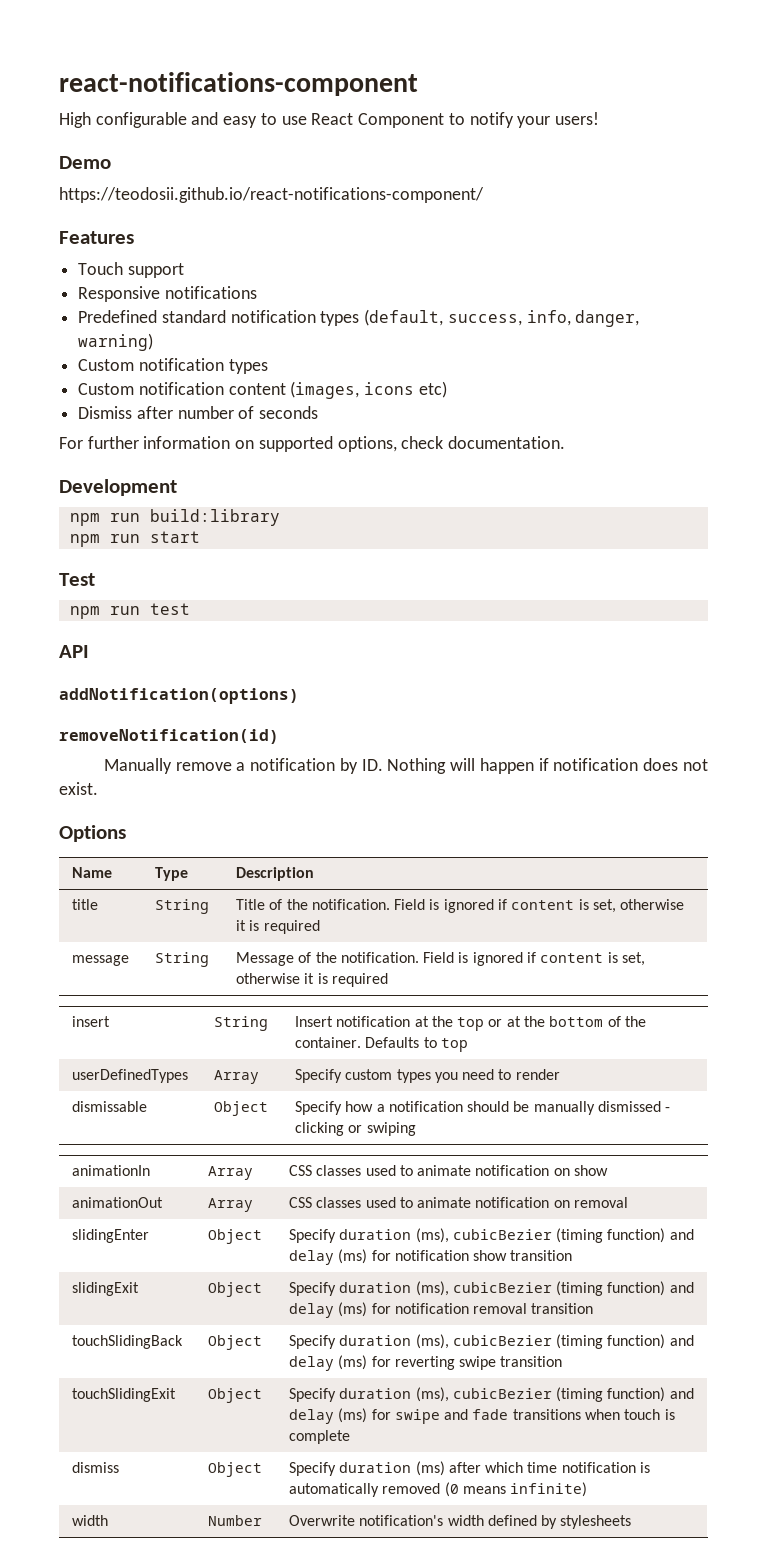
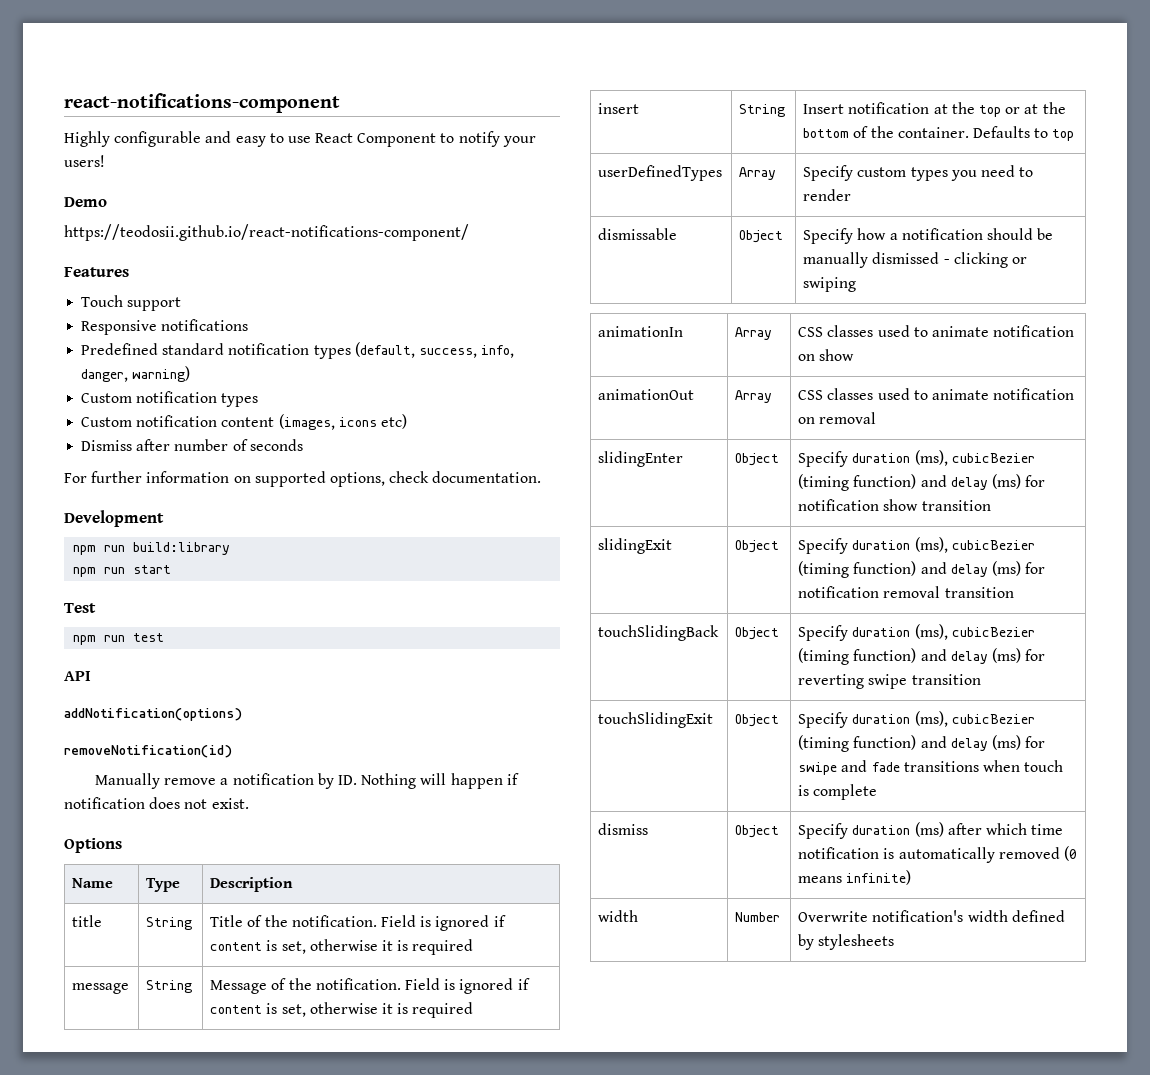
[59,112,91,128] High -> [64,131,110,147] Highly

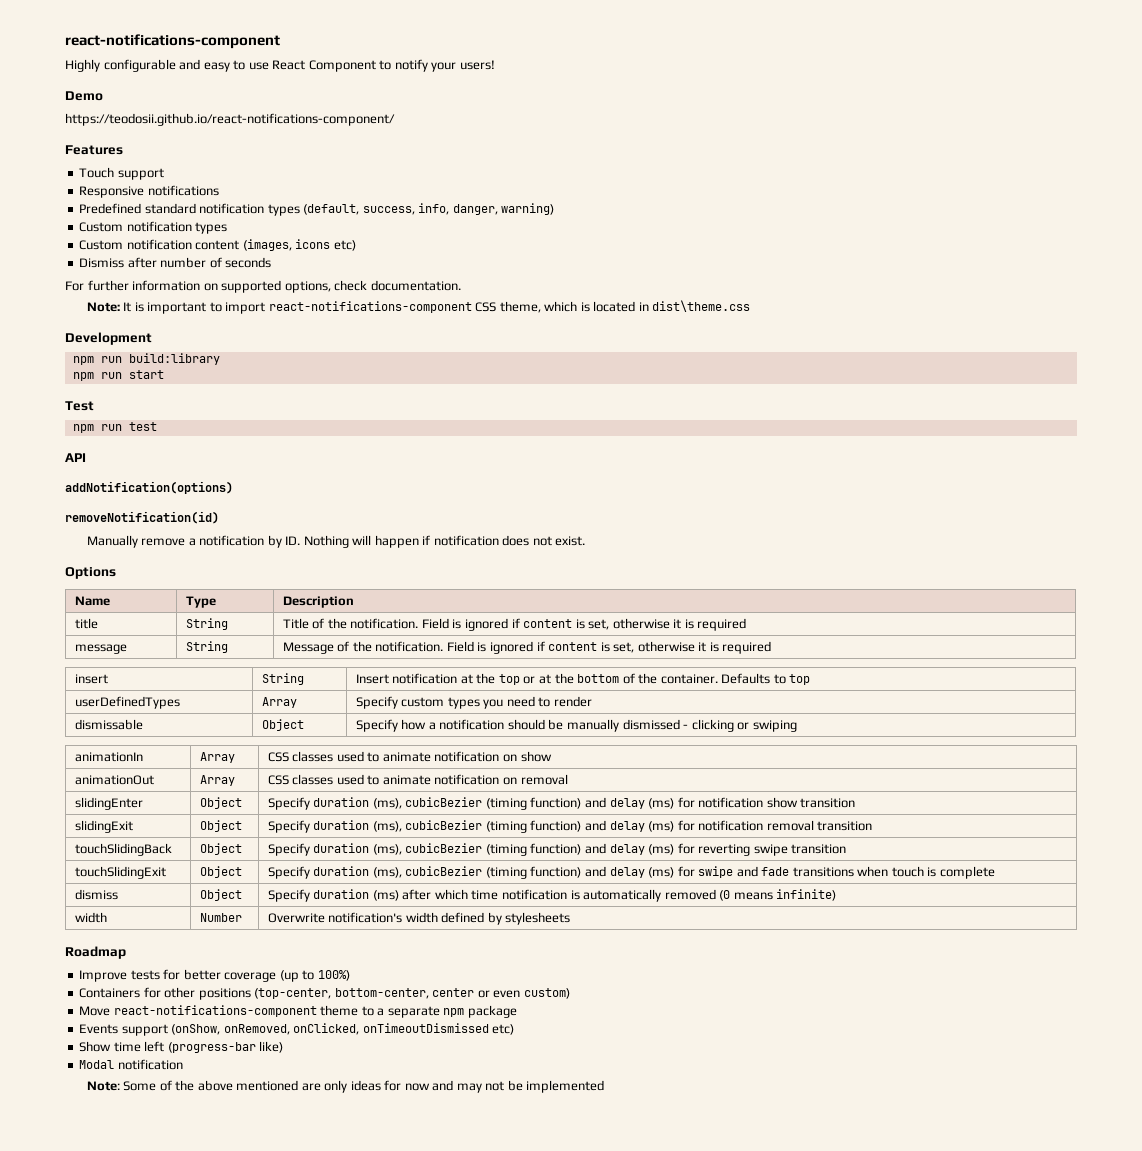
(542, 477) none -> [86,300,751,314] // Note: It is important to import react-notifications-component CSS theme, which is located in dist\theme.css
(895, 942) none -> [65,946,126,959] [79,969,350,982] [79,987,570,1000] [79,1005,517,1018] [79,1023,515,1036] [79,1041,284,1053] [79,1059,183,1070] [86,1080,605,1093] // Roadmap // Improve tests for better coverage (up to 100%) // Containers for other positions (top-center, bottom-center, center or even custom) // Move react-notifications-component theme to a separate npm package // Events support (onShow, onRemoved, onClicked, onTimeoutDismissed etc) // Show time left (progress-bar like) // Modal notification // Note: Some of the above mentioned are only ideas for now and may not be implemented

